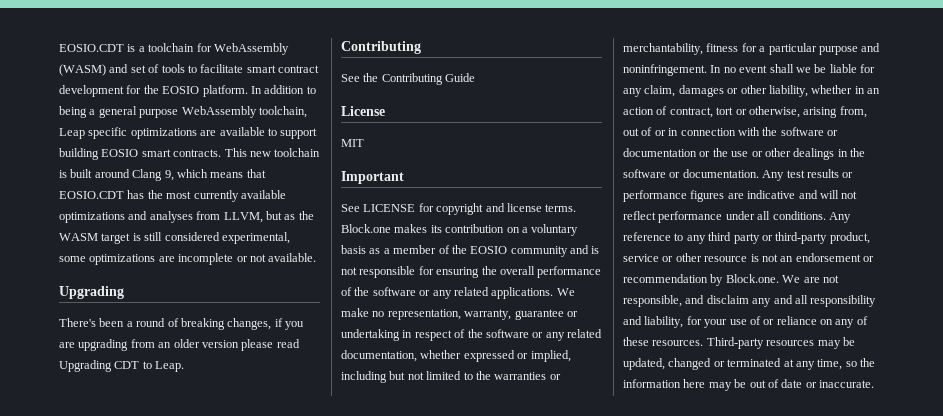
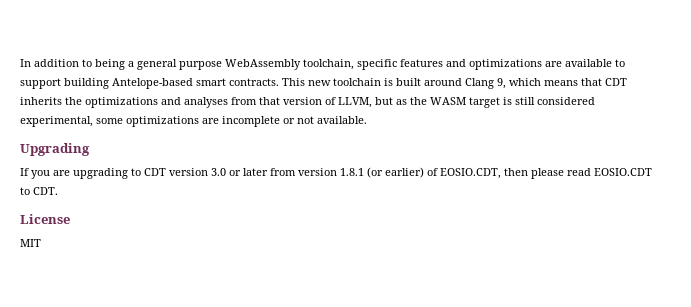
[59,43,289,55] [59,64,319,76] [59,85,248,97] EOSIO.CDT is a toolchain for WebAssembly (WASM) and set of tools to facilitate smart contract development for the EOSIO platform. -> (20, 63) none
[59,127,128,139] Leap specific -> [357,59,466,70] specific features and
[101,149,139,157] EOSIO -> [112,78,193,89] Antelope-based
[59,190,286,202] EOSIO.CDT has the most currently available -> [605,78,627,86] [20,97,82,105] CDT inherits the
(221, 215) none -> [259,97,336,105] that version of
[59,318,304,330] [59,339,300,351] [59,360,185,372] [341,41,421,54] [341,73,476,85] [341,106,385,116] [341,139,364,147] [341,171,404,184] [341,203,577,215] [341,224,579,236] [341,245,600,257] [341,266,602,278] [341,287,575,299] [341,308,578,320] [341,329,602,341] [341,350,571,362] [341,371,561,383] [623,43,881,55] [623,64,875,76] [623,85,880,97] [623,106,867,118] [623,127,838,136] [623,148,865,160] [623,169,854,181] [623,190,858,202] [623,211,851,223] [623,232,870,244] [623,253,874,262] [623,274,839,286] [623,295,877,307] [623,316,868,328] [623,337,855,349] [623,358,875,370] [623,379,874,391] There's been a round of breaking changes, if you are upgrading from an older version please read Upgrading CDT to Leap. // Contributing // See the Contributing Guide // License // MIT // Important // See LICENSE for copyright and license terms. Block.one makes its contribution on a voluntary basis as a member of the EOSIO community and is not responsible for ensuring the overall performance of the software or any related applications. We make no representation, warranty, guarantee or undertaking in respect of the software or any related documentation, whether expressed or implied, including but not limited to the warranties or merchantability, fitness for a particular purpose and noninfringement. In no event shall we be liable for any claim, damages or other liability, whether in an action of contract, tort or otherwise, arising from, out of or in connection with the software or documentation or the use or other dealings in the software or documentation. Any test results or performance figures are indicative and will not reflect performance under all conditions. Any reference to any third party or third-party product, service or other resource is not an endorsement or recommendation by Block.one. We are not responsible, and disclaim any and all responsibility and liability, for your use of or reliance on any of these resources. Third-party resources may be updated, changed or terminated at any time, so the information here may be out of date or inaccurate. -> [20,167,652,179] [20,187,58,195] [20,214,70,224] [20,239,41,247] If you are upgrading to CDT version 3.0 or later from version 1.8.1 (or earlier) of EOSIO.CDT, then please read EOSIO.CDT to CDT. // License // MIT

